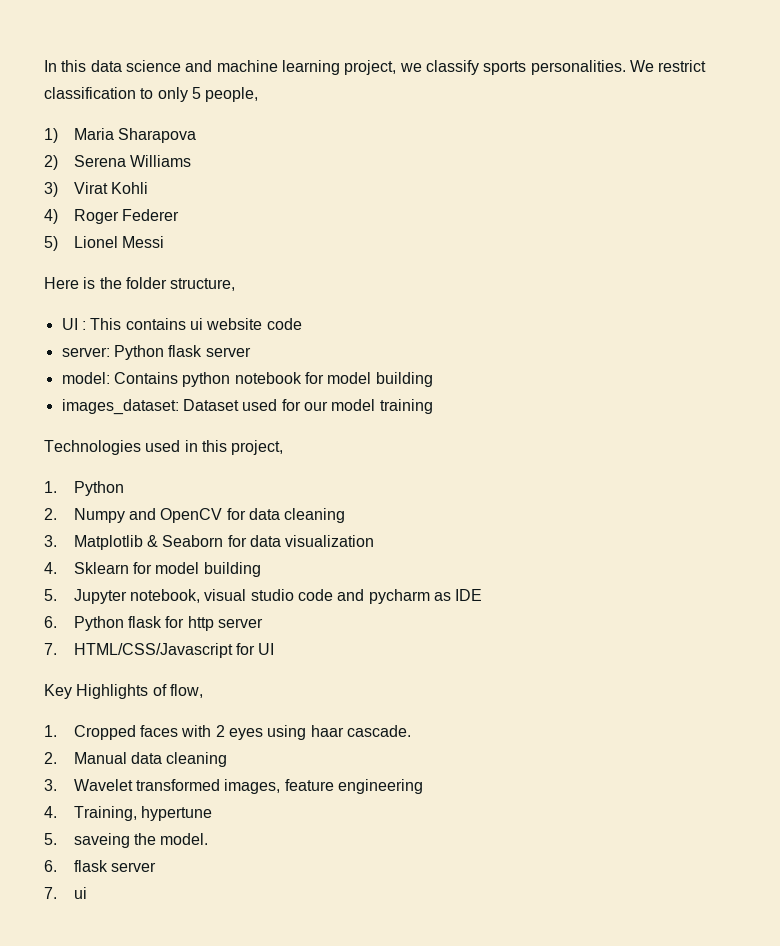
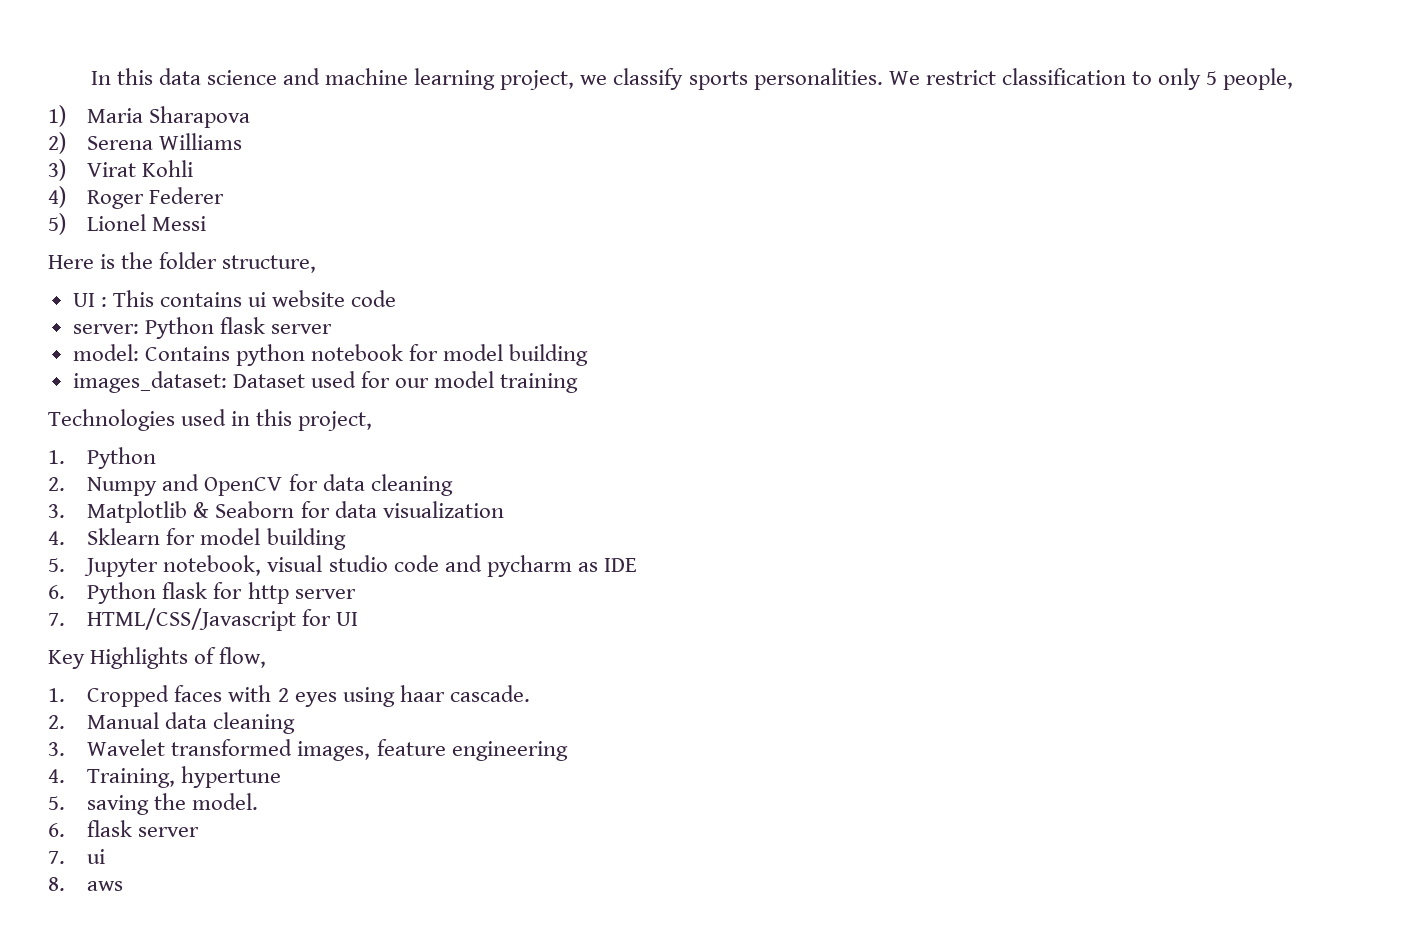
[73,833,130,848] saveing -> [87,795,150,815] saving
(87, 893) none -> [48,877,124,891] // 8. aws

